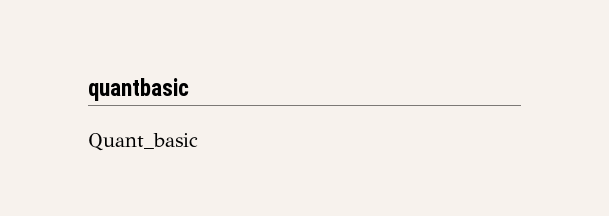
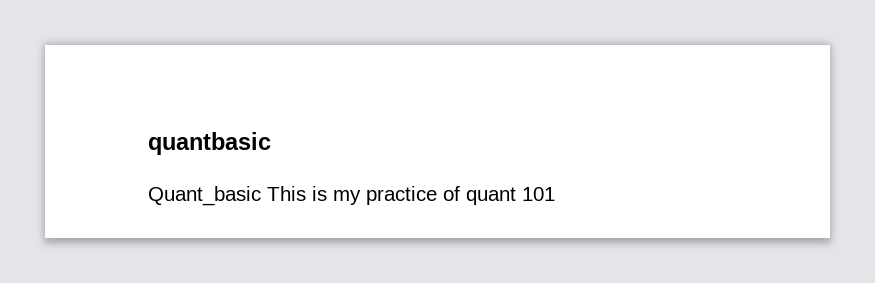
(198, 142) none -> [267,186,555,205] This is my practice of quant 101

